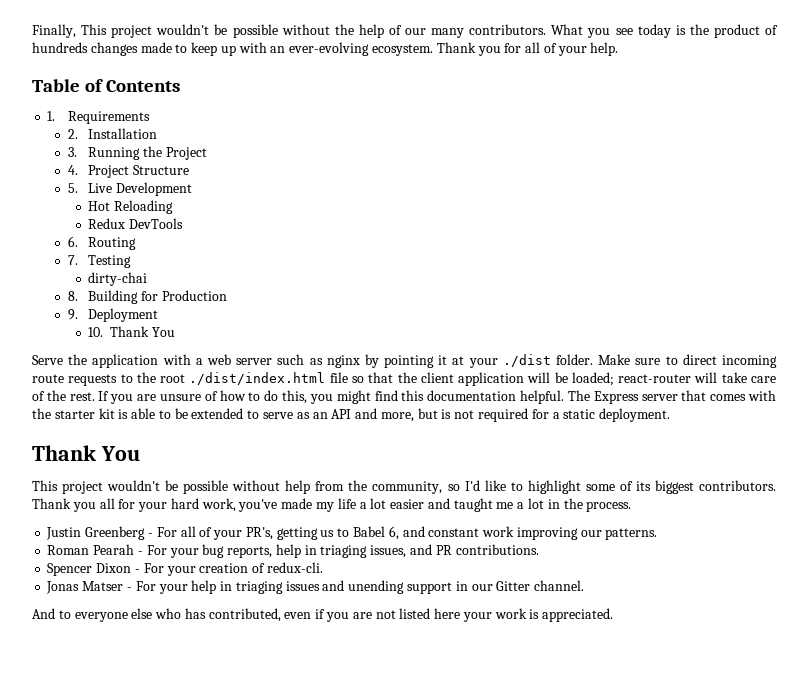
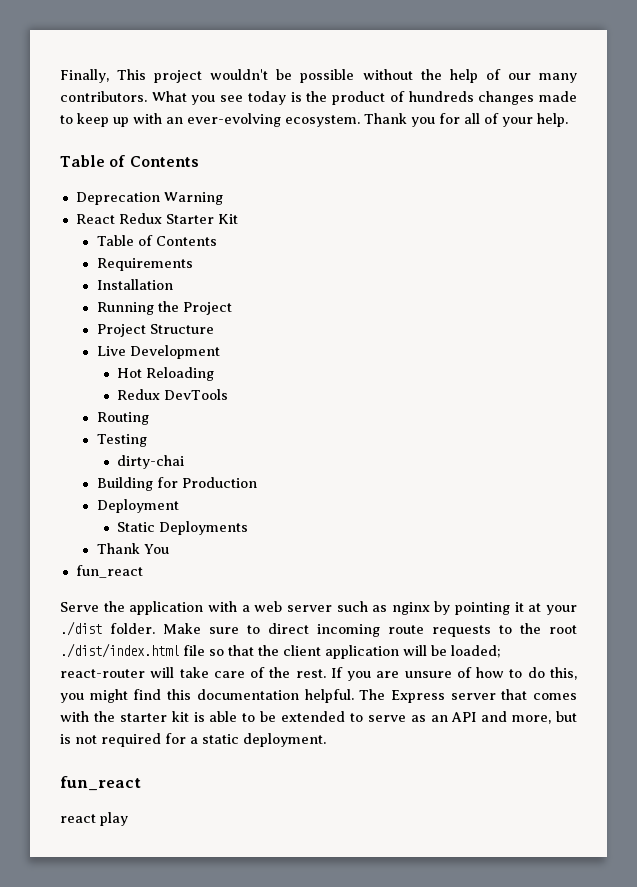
[47,111,56,121] 1. -> [75,192,223,205] [75,213,238,224] [96,235,218,246] Deprecation Warning // React Redux Starter Kit // Table of Contents //
[67,129,78,139] 2. -> (193, 264) none
[67,147,77,157] 3. -> (173, 284) none
[67,165,78,175] 4. -> (232, 308) none
[67,183,78,193] 5. -> (214, 329) none
[67,236,78,247] 6. -> (229, 394) none
[67,255,78,265] 7. -> (149, 418) none
[67,291,78,301] 8. -> (185, 462) none
[67,309,78,320] 9. -> (257, 482) none
[88,326,175,337] 10. Thank You -> [117,521,249,535] [96,543,170,554] [75,565,143,578] Static Deployments // Thank You // fun_react
[32,445,140,461] [32,480,776,494] [32,498,632,512] [46,526,658,540] [47,544,539,558] [47,562,323,576] [46,580,585,594] [32,608,614,622] Thank You // This project wouldn't be possible without help from the community, so I'd like to highlight some of its biggest contributors. Thank you all for your hard work, you've made my life a lot easier and taught me a lot in the process. // Justin Greenberg - For all of your PR's, getting us to Babel 6, and constant work improving our patterns. // Roman Pearah - For your bug reports, help in triaging issues, and PR contributions. // Spencer Dixon - For your creation of redux-cli. // Jonas Matser - For your help in triaging issues and unending support in our Gitter channel. // And to everyone else who has contributed, even if you are not listed here your work is appreciated. -> [60,776,141,791] [60,812,128,826] fun_react // react play

